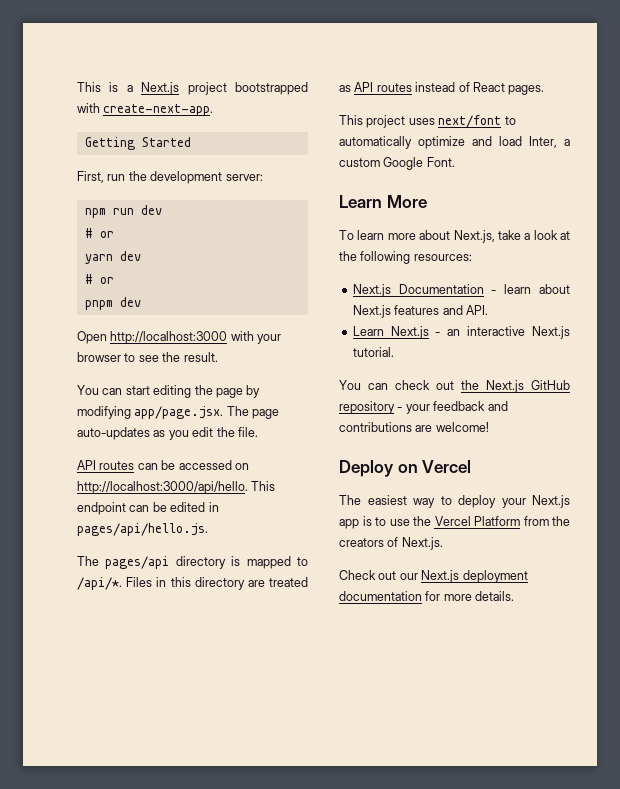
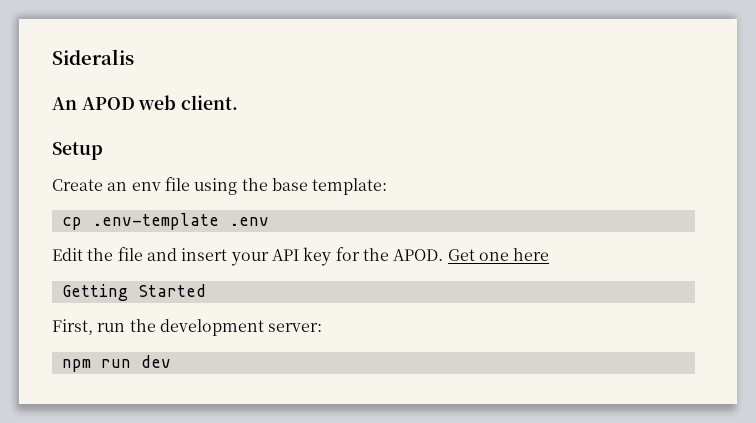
[77,82,308,95] [77,103,214,116] This is a Next.js project bootstrapped with create-next-app. -> [52,49,134,65] [52,95,239,110] [52,142,103,160] [52,177,388,195] [61,213,269,230] [52,247,550,266] Sideralis // An APOD web client. // Setup // Create an env file using the base template: // cp .env-template .env // Edit the file and insert your API key for the APOD. Get one here
[84,228,114,238] [84,251,141,264] [84,274,114,284] [84,297,141,310] [77,331,282,344] [77,352,218,362] [77,385,261,398] [77,406,280,419] [77,427,258,440] [77,460,249,470] [77,481,276,494] [77,502,219,515] [77,523,208,536] [77,556,308,569] [77,577,308,590] [339,82,545,95] [339,115,516,128] [339,136,570,149] [339,157,455,170] [339,195,427,208] [339,230,570,243] [339,251,472,264] [352,284,570,297] [352,305,488,318] [352,326,570,339] [352,347,394,357] [339,380,570,393] [339,401,508,414] [339,422,489,432] [339,460,472,477] [339,495,570,508] [339,516,570,529] [339,537,443,550] [339,570,528,583] [339,591,515,601] // # or // yarn dev // # or // pnpm dev // Open http://localhost:3000 with your browser to see the result. // You can start editing the page by modifying app/page.jsx. The page auto-updates as you edit the file. // API routes can be accessed on http://localhost:3000/api/hello. This endpoint can be edited in pages/api/hello.js. // The pages/api directory is mapped to /api/*. Files in this directory are treated as API routes instead of React pages. // This project uses next/font to automatically optimize and load Inter, a custom Google Font. // Learn More // To learn more about Next.js, take a look at the following resources: // Next.js Documentation - learn about Next.js features and API. // Learn Next.js - an interactive Next.js tutorial. // You can check out the Next.js GitHub repository - your feedback and contributions are welcome! // Deploy on Vercel // The easiest way to deploy your Next.js app is to use the Vercel Platform from the creators of Next.js. // Check out our Next.js deployment documentation for more details. -> (171, 361) none

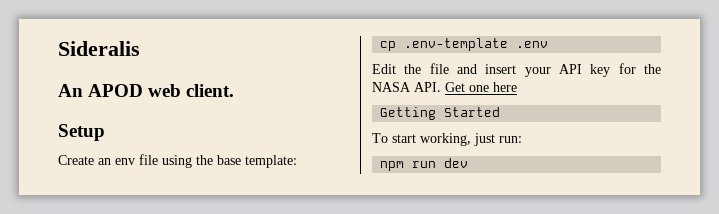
[393,249,444,261] APOD. -> [372,82,441,92] NASA API.
[52,319,323,336] First, run the development server: -> [372,133,522,146] To start working, just run:

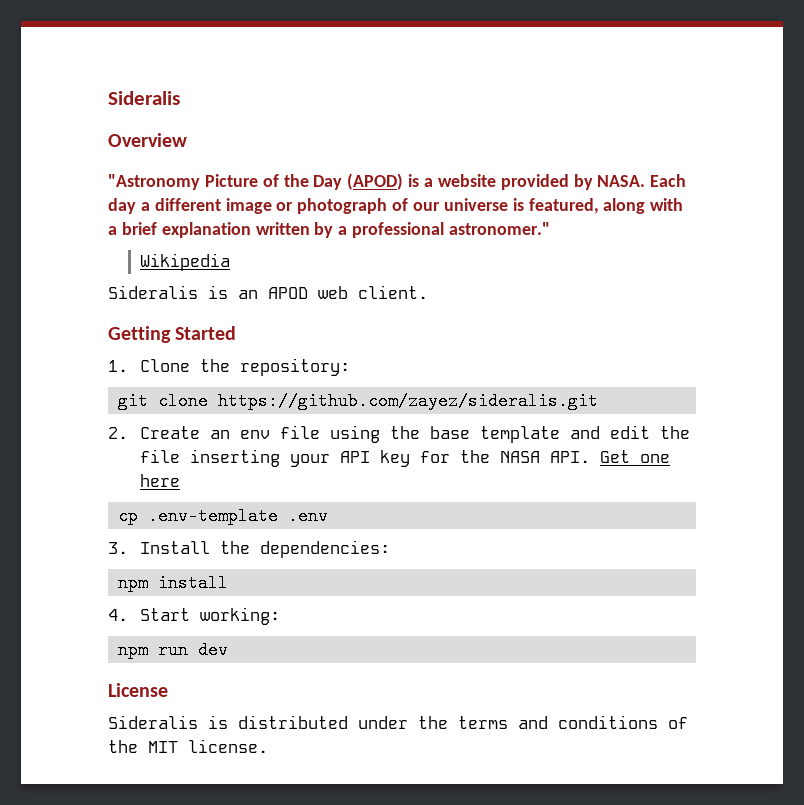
[58,84,235,97] [58,124,105,141] An APOD web client. // Setup // -> [108,133,187,147] [108,173,687,190] [108,198,684,214] [108,222,551,238] [139,253,230,271] [108,285,428,299] [108,326,237,343] [108,358,350,376] [117,392,598,410] [108,427,128,439] Overview // "Astronomy Picture of the Day (APOD) is a website provided by NASA. Each day a different image or photograph of our universe is featured, along with a brief explanation written by a professional astronomer." // Wikipedia // Sideralis is an APOD web client. // Getting Started // 1. Clone the repository: // git clone https://github.com/zayez/sideralis.git // 2.
[245,155,297,168] [380,38,549,51] [372,63,517,74] template: // cp .env-template .env // Edit the file and insert -> [479,425,690,443] [139,449,280,467] template and edit the file inserting
[380,107,501,120] [372,133,522,146] [380,158,469,171] Getting Started // To start working, just run: // npm run dev -> [117,507,328,525] [108,540,390,558] [117,574,228,592] [108,607,280,625] [117,641,228,659] [108,683,168,697] [108,715,688,729] [108,739,268,753] cp .env-template .env // 3. Install the dependencies: // npm install // 4. Start working: // npm run dev // License // Sideralis is distributed under the terms and conditions of the MIT license.

